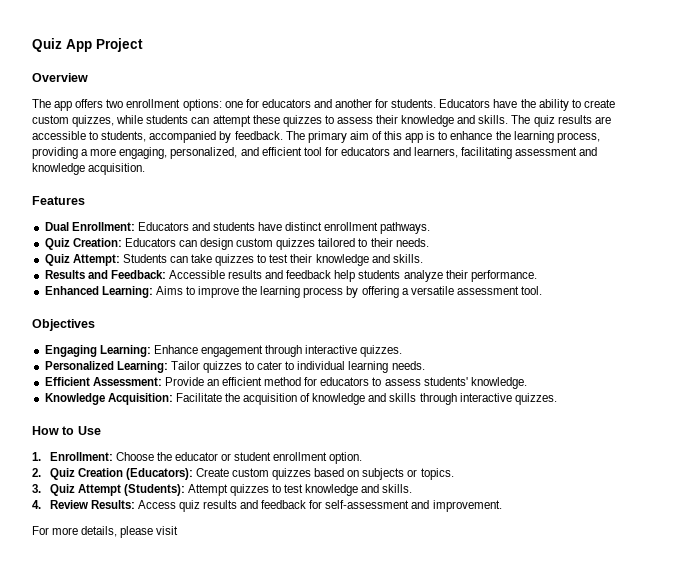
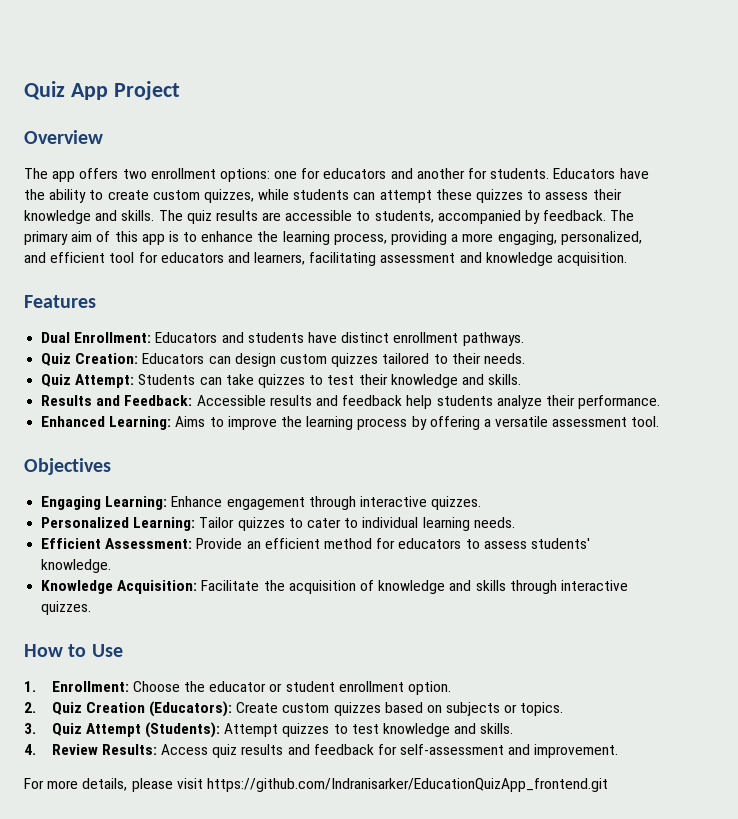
(179, 530) none -> [206,778,608,792] https://github.com/Indranisarker/EducationQuizApp_frontend.git

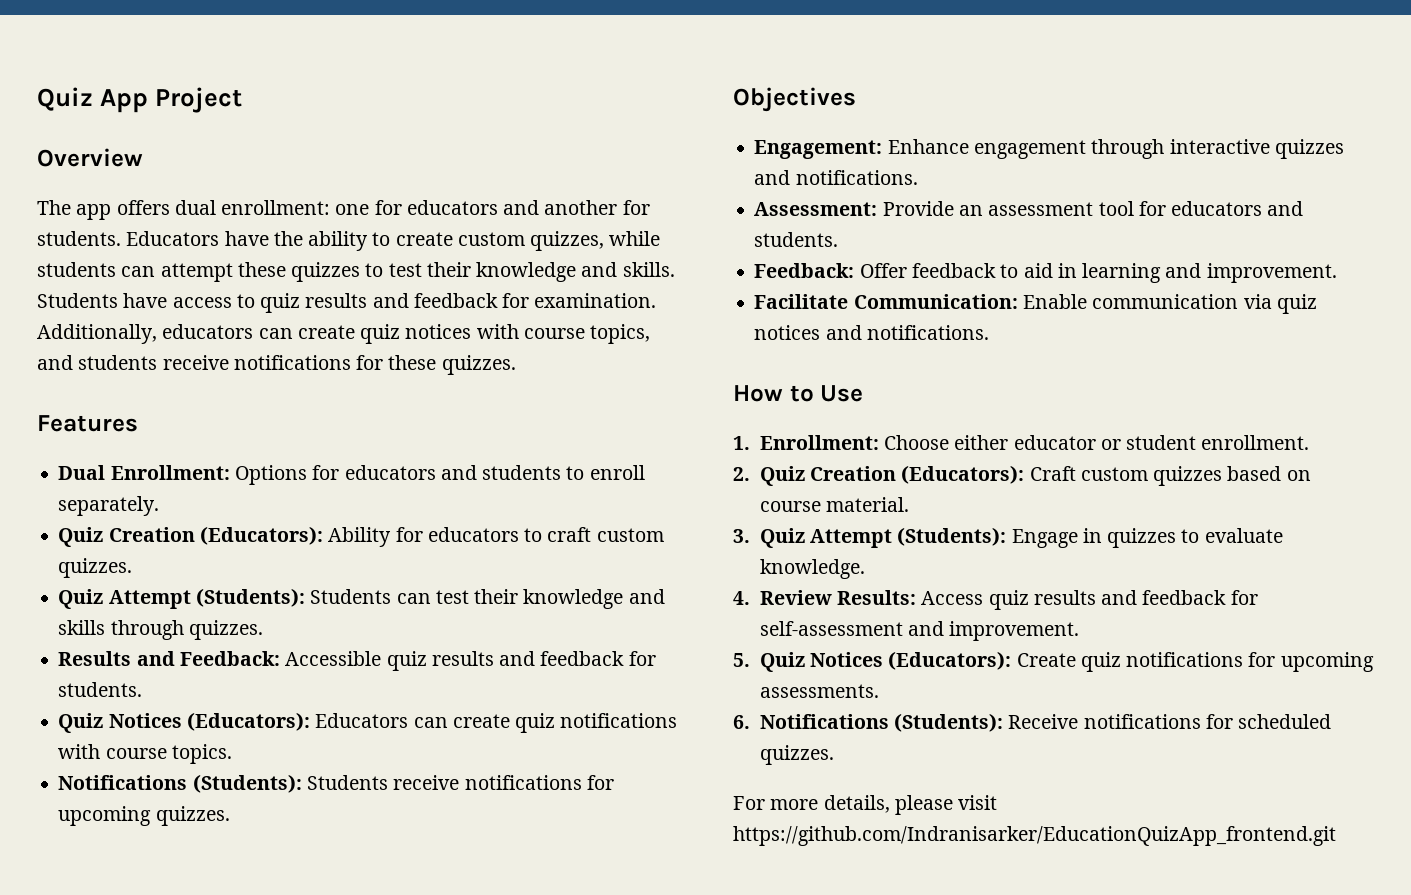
[122,168,270,182] two enrollment options: -> [174,200,331,215] dual enrollment:
[545,189,622,200] [24,210,635,224] [24,231,642,245] [24,252,628,266] [24,295,96,308] [41,332,524,346] [41,353,525,367] [41,374,522,388] assess their knowledge and skills. The quiz results are accessible to students, accompanied by feedback. The primary aim of this app is to enhance the learning process, providing a more engaging, personalized, and efficient tool for educators and learners, facilitating assessment and knowledge acquisition. // Features // Dual Enrollment: Educators and students have distinct enrollment pathways. // Quiz Creation: Educators can design custom quizzes tailored to their needs. // Quiz Attempt: Students can take quizzes to test their knowledge and skills. -> [388,262,675,282] [37,293,657,313] [37,324,651,344] [37,355,516,375] [37,415,138,432] [58,465,645,485] [58,496,160,516] [58,526,664,547] [58,558,133,578] [58,588,665,609] [58,620,263,640] test their knowledge and skills. Students have access to quiz results and feedback for examination. Additionally, educators can create quiz notices with course topics, and students receive notifications for these quizzes. // Features // Dual Enrollment: Options for educators and students to enroll separately. // Quiz Creation (Educators): Ability for educators to craft custom quizzes. // Quiz Attempt (Students): Students can test their knowledge and skills through quizzes.
[269,395,661,409] [41,416,660,430] results and feedback help students analyze their performance. // Enhanced Learning: Aims to improve the learning process by offering a versatile assessment tool. -> [386,651,656,671] [58,682,143,697] [58,712,678,733] [58,744,232,764] [58,774,614,793] [58,806,230,826] quiz results and feedback for students. // Quiz Notices (Educators): Educators can create quiz notifications with course topics. // Notifications (Students): Students receive notifications for upcoming quizzes.
[41,496,168,510] Engaging Learning: -> [754,140,883,159] Engagement:
[431,496,482,510] [41,517,515,531] [41,538,590,549] [41,559,112,573] [41,580,628,594] [41,601,92,615] quizzes. // Personalized Learning: Tailor quizzes to cater to individual learning needs. // Efficient Assessment: Provide an efficient method for educators to assess students' knowledge. // Knowledge Acquisition: Facilitate the acquisition of knowledge and skills through interactive quizzes. -> [1274,139,1344,159] [754,170,918,185] [754,201,1304,216] [754,232,839,247] [754,263,1337,283] [754,294,1317,314] [754,325,989,340] quizzes and notifications. // Assessment: Provide an assessment tool for educators and students. // Feedback: Offer feedback to aid in learning and improvement. // Facilitate Communication: Enable communication via quiz notices and notifications.
[183,681,205,692] the -> [954,435,1009,450] either
[338,681,451,695] enrollment option. -> [1201,435,1310,450] enrollment.
[236,702,279,713] Create -> [1029,466,1076,481] Craft
[446,702,564,716] subjects or topics. -> [759,497,910,512] course material.
[224,723,514,737] Attempt quizzes to test knowledge and skills. -> [1011,528,1283,548] [759,559,865,579] Engage in quizzes to evaluate knowledge.
(619, 751) none -> [733,651,1374,672] [759,684,879,698] [733,713,1332,732] [759,745,834,765] // 5. Quiz Notices (Educators): Create quiz notifications for upcoming assessments. // 6. Notifications (Students): Receive notifications for scheduled quizzes.

